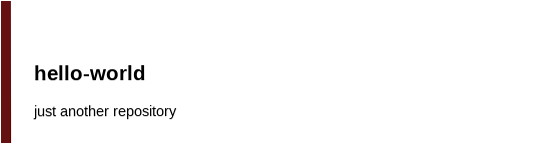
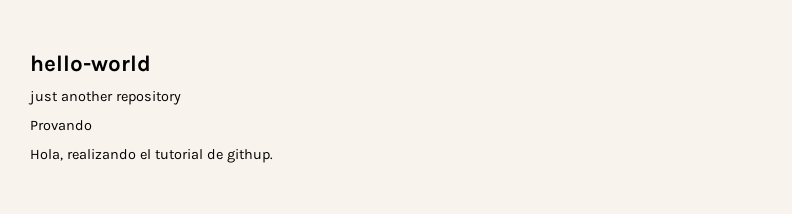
(178, 112) none -> [30,120,92,131] [30,149,273,163] // Provando // Hola, realizando el tutorial de githup.

